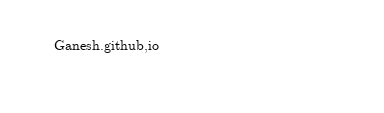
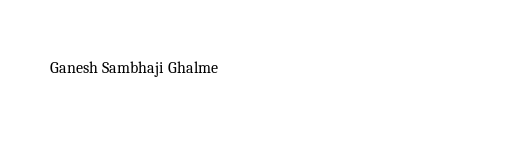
[54,40,159,53] Ganesh.github,io -> [50,61,218,77] Ganesh Sambhaji Ghalme

